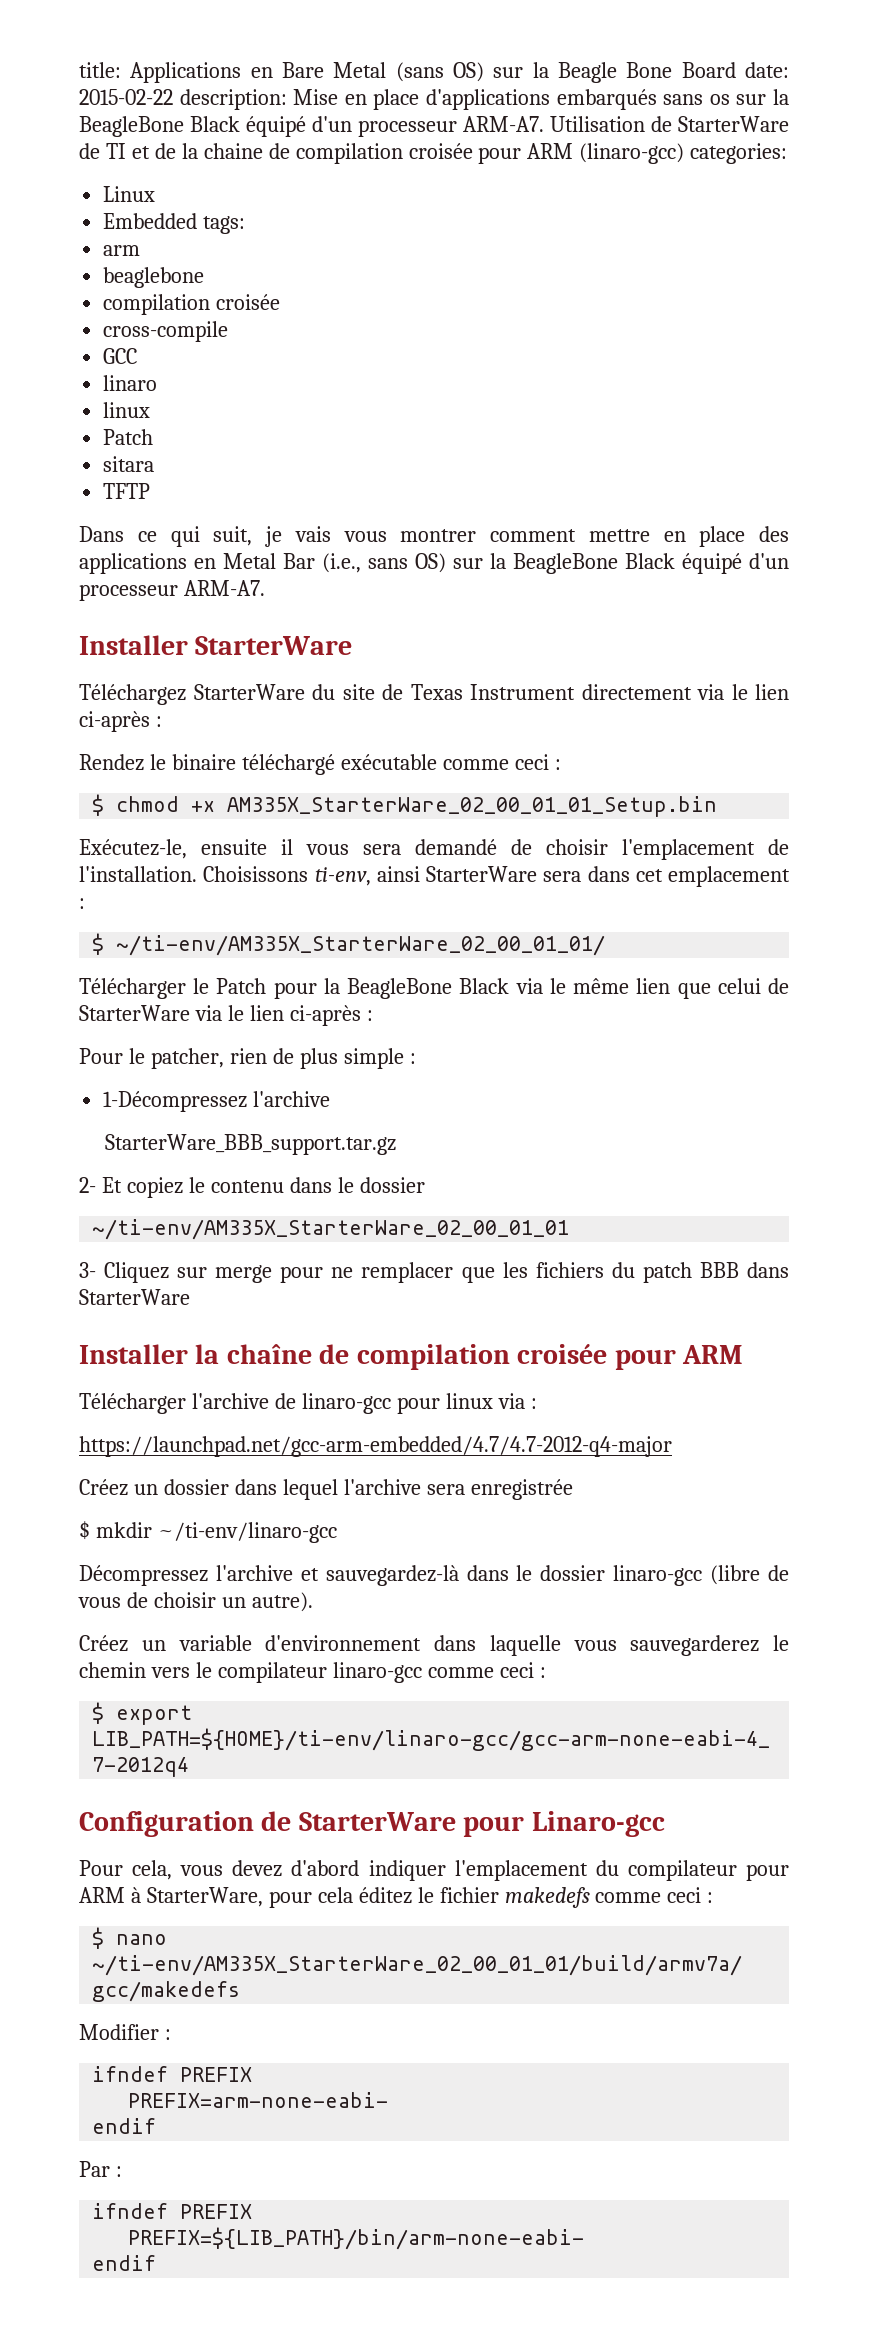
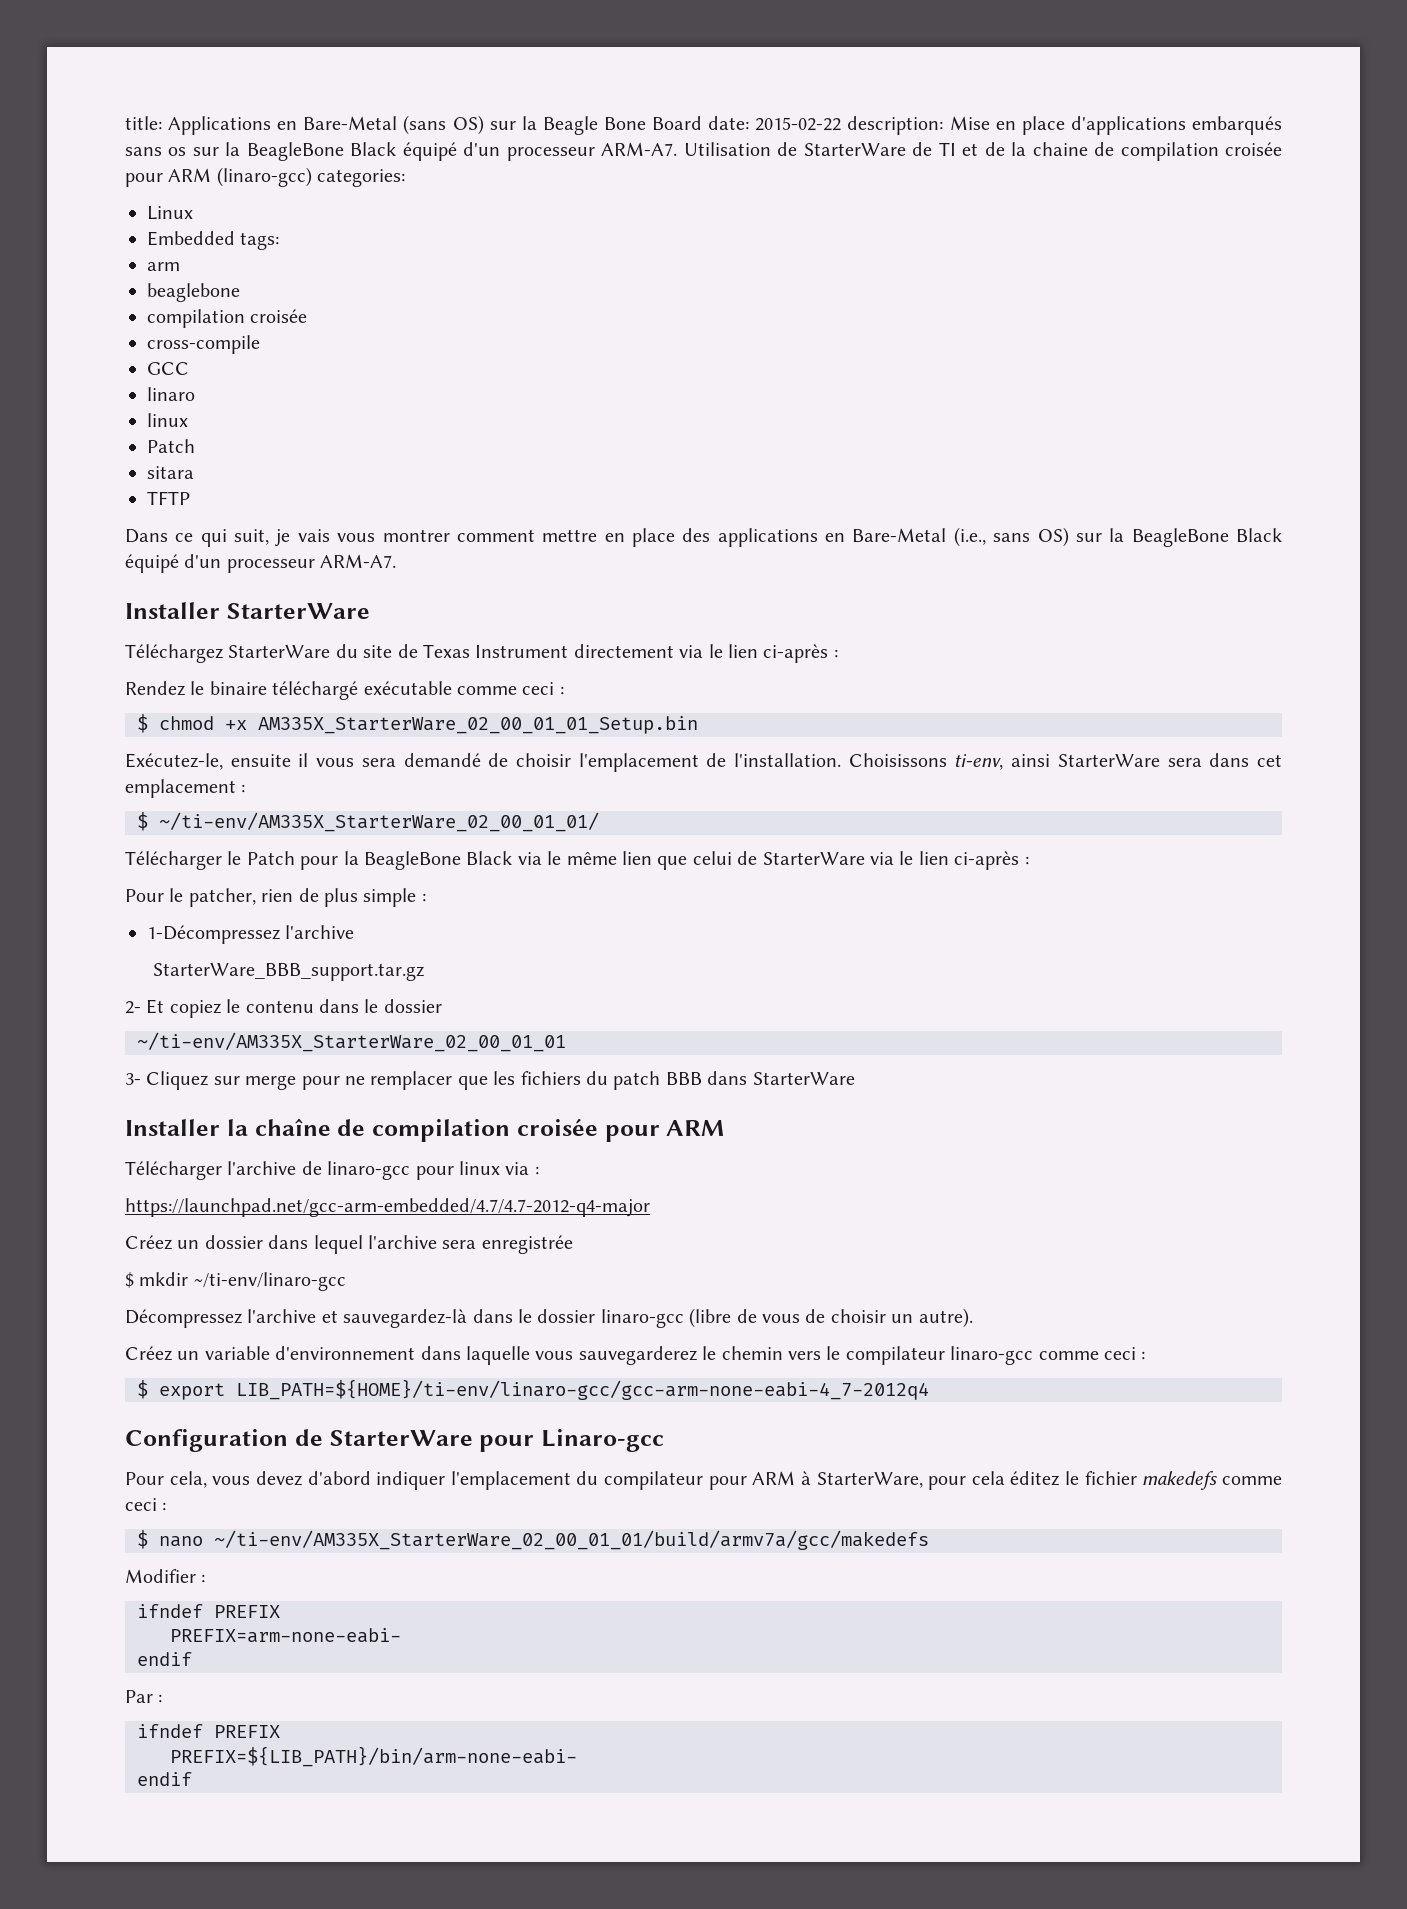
[282,62,387,78] Bare Metal -> [303,116,398,130] Bare-Metal
[223,553,315,569] Metal Bar -> [852,528,947,542] Bare-Metal

